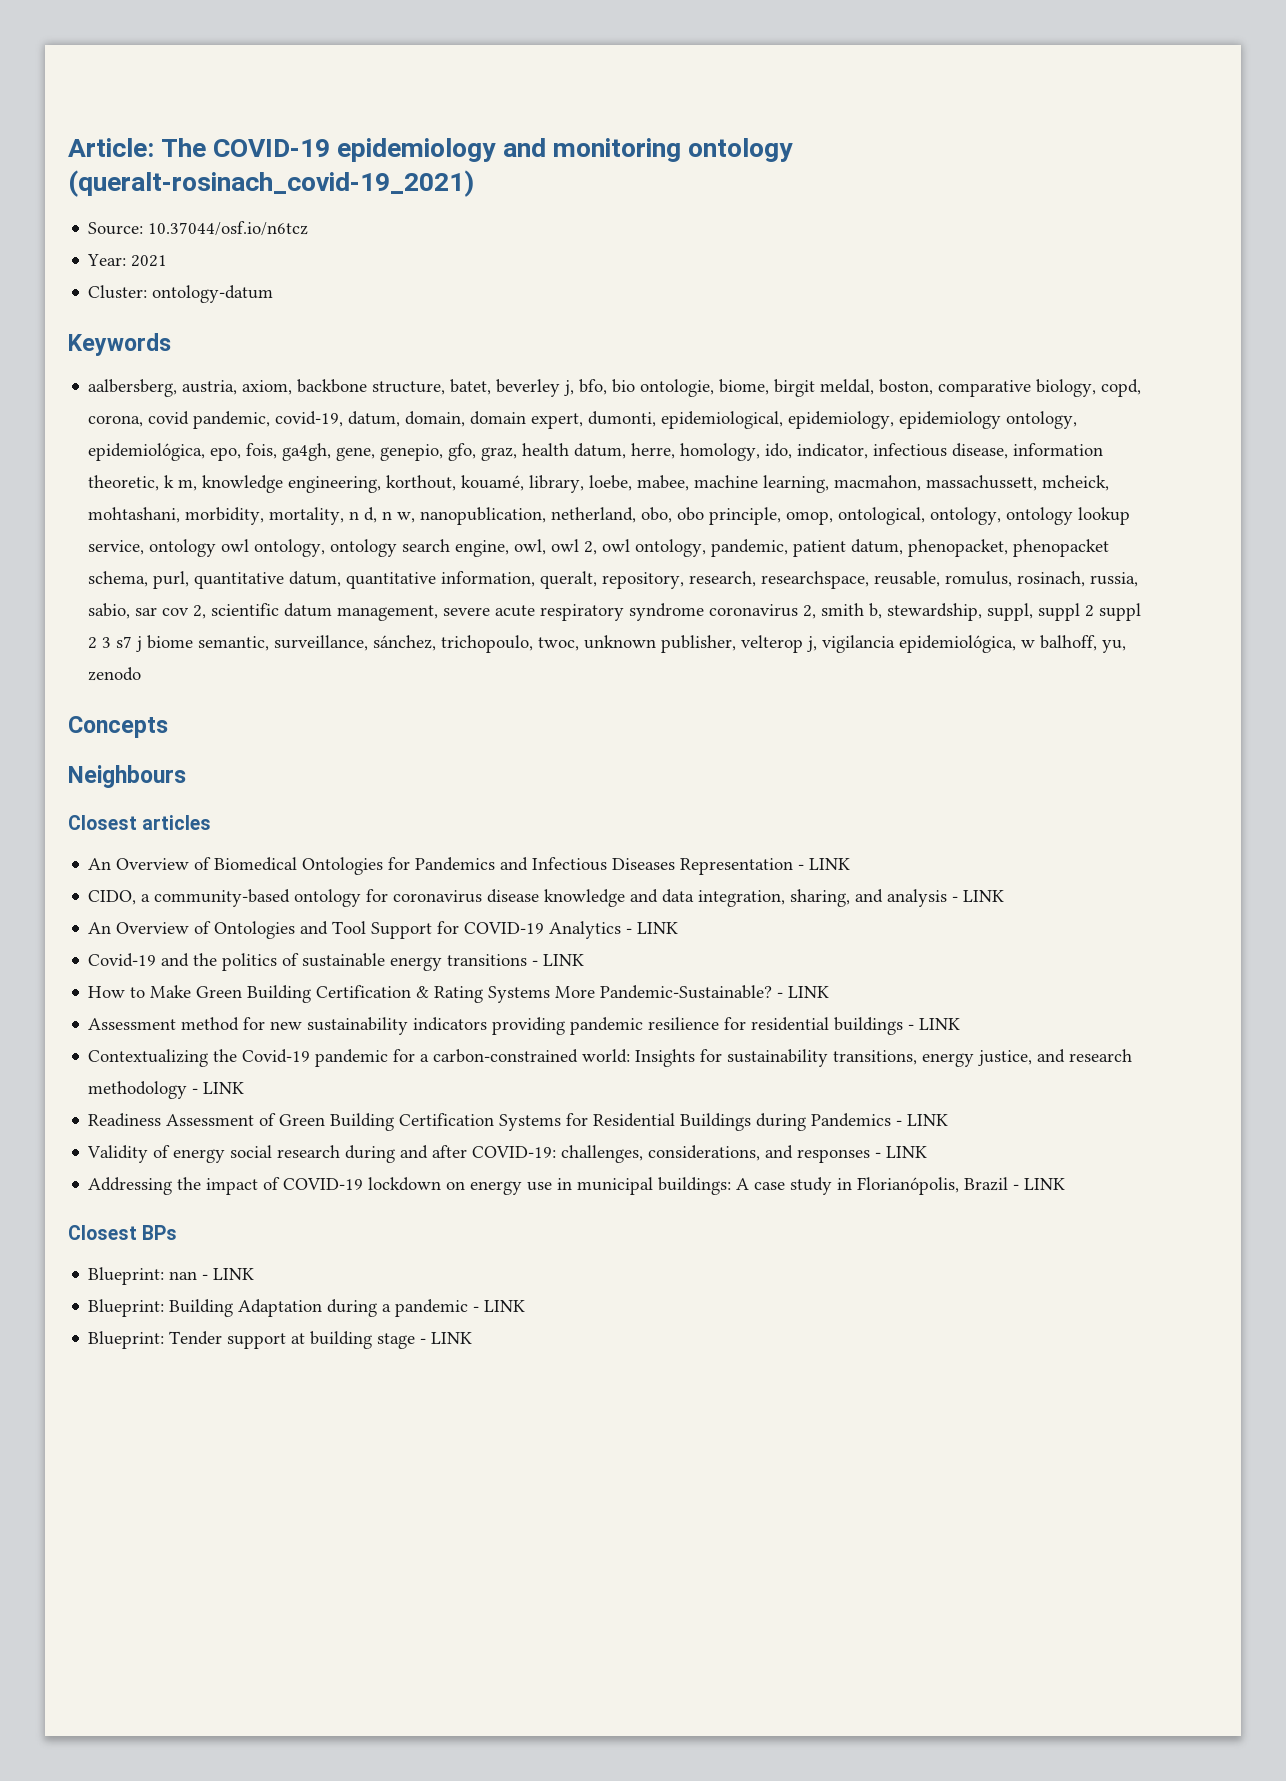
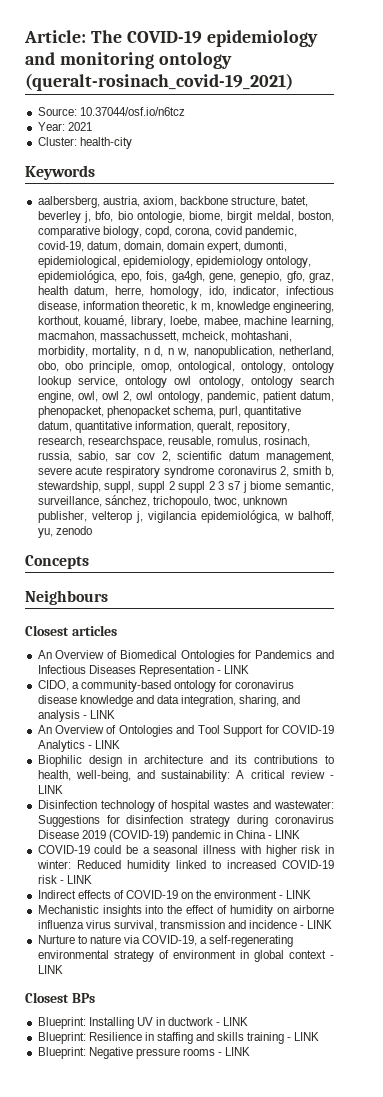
[152,285,274,303] ontology-datum -> [79,137,132,149] health-city
[88,953,585,971] [88,985,830,1003] [88,1017,961,1035] [88,1049,1133,1067] [88,1081,245,1099] [88,1113,949,1131] [87,1145,928,1163] [88,1177,1009,1195] Covid-19 and the politics of sustainable energy transitions - LINK // How to Make Green Building Certification & Rating Systems More Pandemic-Sustainable? - LINK // Assessment method for new sustainability indicators providing pandemic resilience for residential buildings - LINK // Contextualizing the Covid-19 pandemic for a carbon-constrained world: Insights for sustainability transitions, energy justice, and research methodology - LINK // Readiness Assessment of Green Building Certification Systems for Residential Buildings during Pandemics - LINK // Validity of energy social research during and after COVID-19: challenges, considerations, and responses - LINK // Addressing the impact of COVID-19 lockdown on energy use in municipal buildings: A case study in Florianópolis, Brazil -> [37,755,334,767] [37,770,334,782] [37,785,63,794] [37,800,335,812] [37,815,334,827] [37,830,301,842] [37,845,335,857] [36,860,335,872] [37,875,92,884] [37,890,312,899] [37,905,334,917] [37,920,333,931] [37,935,294,947] [37,950,326,962] Biophilic design in architecture and its contributions to health, well-being, and sustainability: A critical review - LINK // Disinfection technology of hospital wastes and wastewater: Suggestions for disinfection strategy during coronavirus Disease 2019 (COVID-19) pandemic in China - LINK // COVID-19 could be a seasonal illness with higher risk in winter: Reduced humidity linked to increased COVID-19 risk - LINK // Indirect effects of COVID-19 on the environment - LINK // Mechanistic insights into the effect of humidity on airborne influenza virus survival, transmission and incidence - LINK // Nurture to nature via COVID-19, a self-regenerating environmental strategy of environment in global context
[169,1268,255,1280] [88,1299,526,1317] [88,1331,416,1349] nan - LINK // Blueprint: Building Adaptation during a pandemic - LINK // Blueprint: Tender support at building stage -> [88,1017,249,1029] [37,1032,320,1044] [37,1047,215,1059] Installing UV in ductwork - LINK // Blueprint: Resilience in staffing and skills training - LINK // Blueprint: Negative pressure rooms

